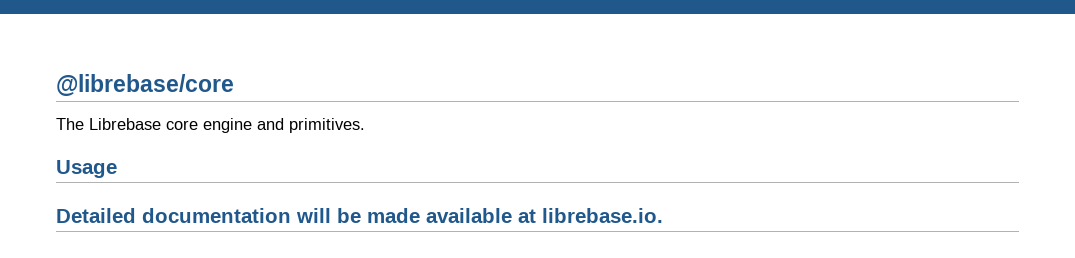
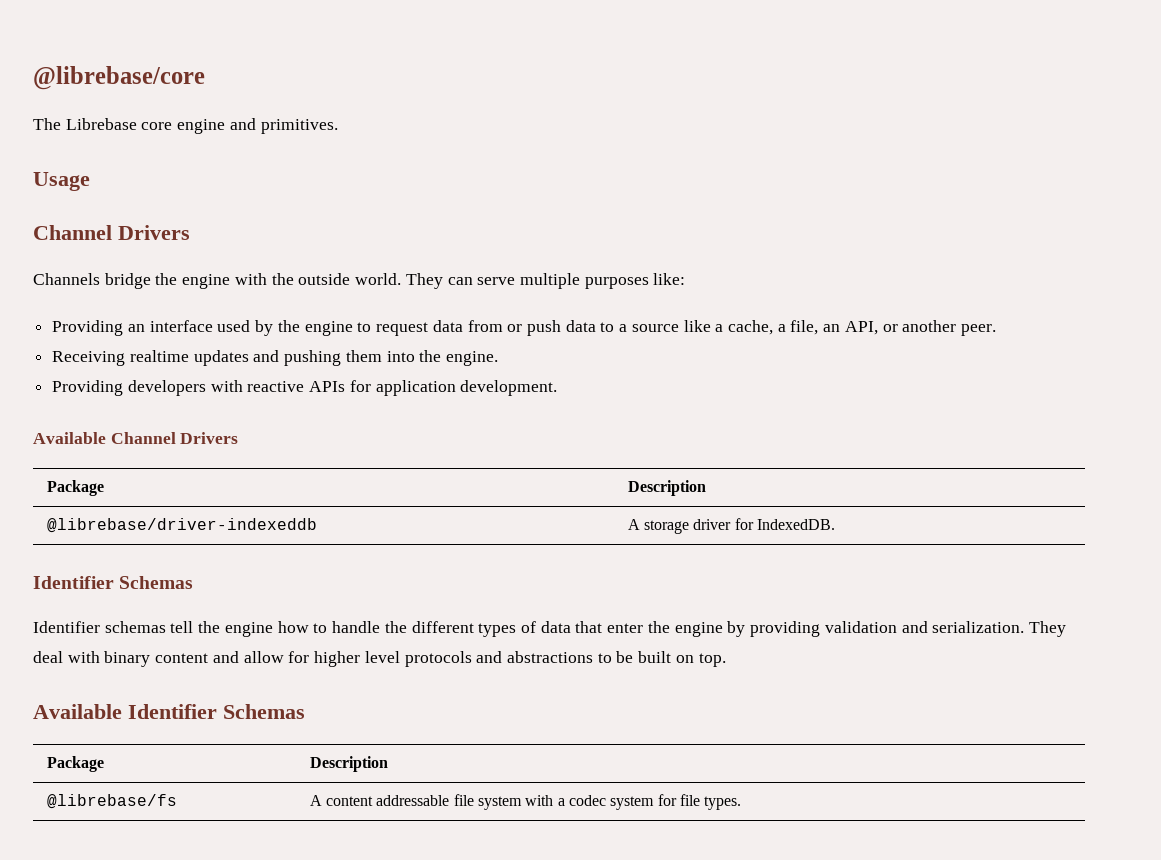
[56,208,663,223] Detailed documentation will be made available at librebase.io. -> [33,225,190,240] [33,273,686,289] [52,320,997,336] [52,350,499,366] [52,380,558,396] [33,432,239,444] [46,480,104,496] [627,480,706,496] [46,518,317,533] [627,518,836,534] [33,576,194,589] [33,621,1066,637] [33,651,726,667] [33,704,305,719] [46,756,104,772] [309,756,388,772] [46,794,177,809] [309,794,742,810] Channel Drivers // Channels bridge the engine with the outside world. They can serve multiple purposes like: // Providing an interface used by the engine to request data from or push data to a source like a cache, a file, an API, or another peer. // Receiving realtime updates and pushing them into the engine. // Providing developers with reactive APIs for application development. // Available Channel Drivers // Package | Description // @librebase/driver-indexeddb | A storage driver for IndexedDB. // Identifier Schemas // Identifier schemas tell the engine how to handle the different types of data that enter the engine by providing validation and serialization. They deal with binary content and allow for higher level protocols and abstractions to be built on top. // Available Identifier Schemas // Package | Description // @librebase/fs | A content addressable file system with a codec system for file types.

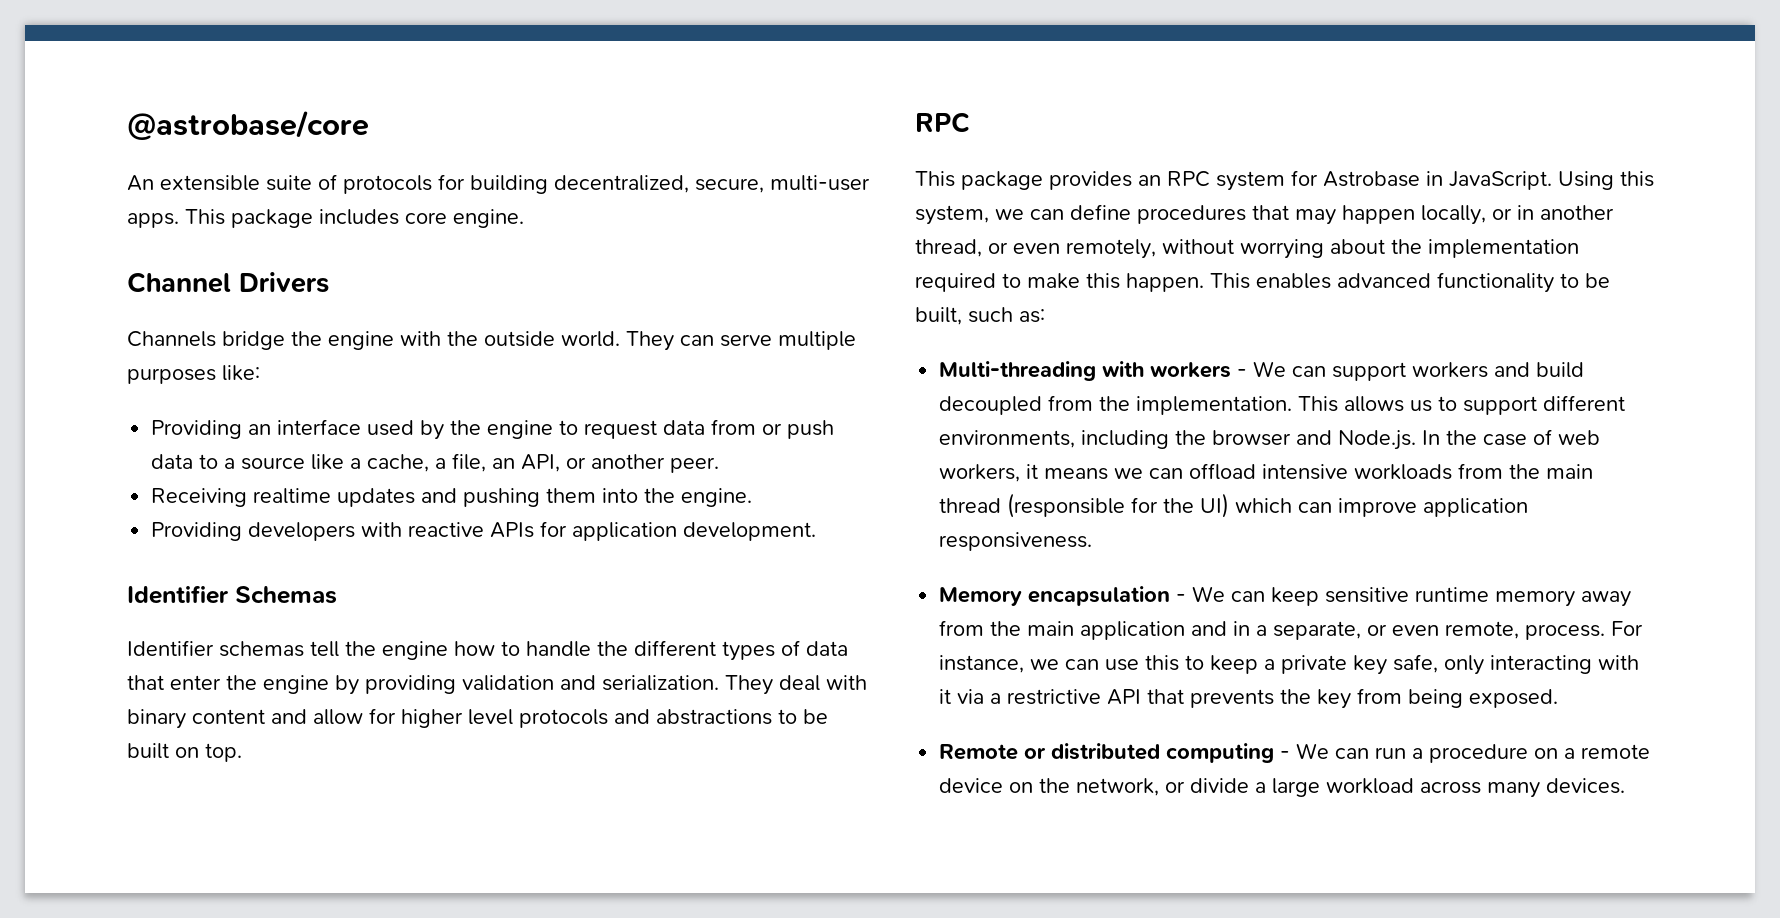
[33,66,205,90] [33,118,338,134] [33,172,90,191] @librebase/core // The Librebase core engine and primitives. // Usage -> [127,110,369,140] [127,174,870,194] [127,209,524,228] @astrobase/core // An extensible suite of protocols for building decentralized, secure, multi-user apps. This package includes core engine.
[33,432,239,444] [46,480,104,496] [627,480,706,496] [46,518,317,533] [627,518,836,534] // Available Channel Drivers // Package | Description // @librebase/driver-indexeddb | A storage driver for IndexedDB. -> (817, 531) none
[33,704,305,719] [46,756,104,772] [309,756,388,772] [46,794,177,809] [309,794,742,810] Available Identifier Schemas // Package | Description // @librebase/fs | A content addressable file system with a codec system for file types. -> [915,112,970,133] [915,170,1654,191] [915,204,1614,225] [915,239,1579,259] [915,272,1610,293] [915,307,1045,325] [939,361,1585,381] [939,395,1626,415] [939,429,1601,450] [939,463,1594,482] [939,493,1529,518] [939,532,1093,551] [939,586,1632,607] [939,620,1644,640] [939,654,1640,675] [939,688,1559,709] [939,743,1651,763] [939,778,1626,798] RPC // This package provides an RPC system for Astrobase in JavaScript. Using this system, we can define procedures that may happen locally, or in another thread, or even remotely, without worrying about the implementation required to make this happen. This enables advanced functionality to be built, such as: // Multi-threading with workers - We can support workers and build decoupled from the implementation. This allows us to support different environments, including the browser and Node.js. In the case of web workers, it means we can offload intensive workloads from the main thread (responsible for the UI) which can improve application responsiveness. // Memory encapsulation - We can keep sensitive runtime memory away from the main application and in a separate, or even remote, process. For instance, we can use this to keep a private key safe, only interacting with it via a restrictive API that prevents the key from being exposed. // Remote or distributed computing - We can run a procedure on a remote device on the network, or divide a large workload across many devices.

